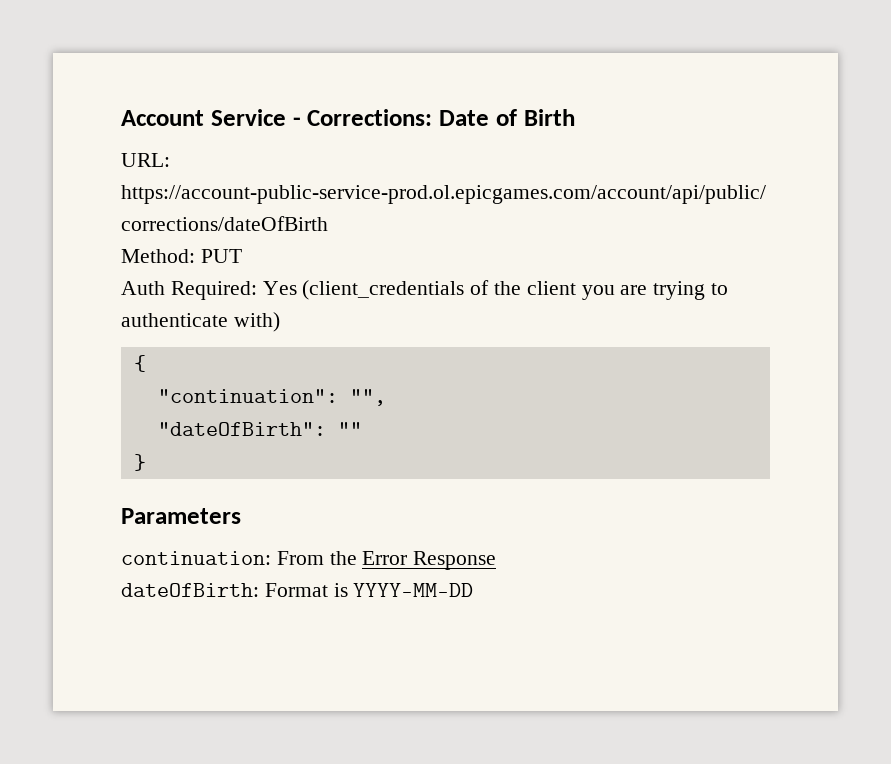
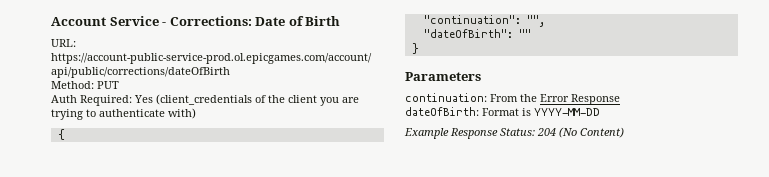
(474, 590) none -> [404,127,624,139] // Example Response Status: 204 (No Content)

